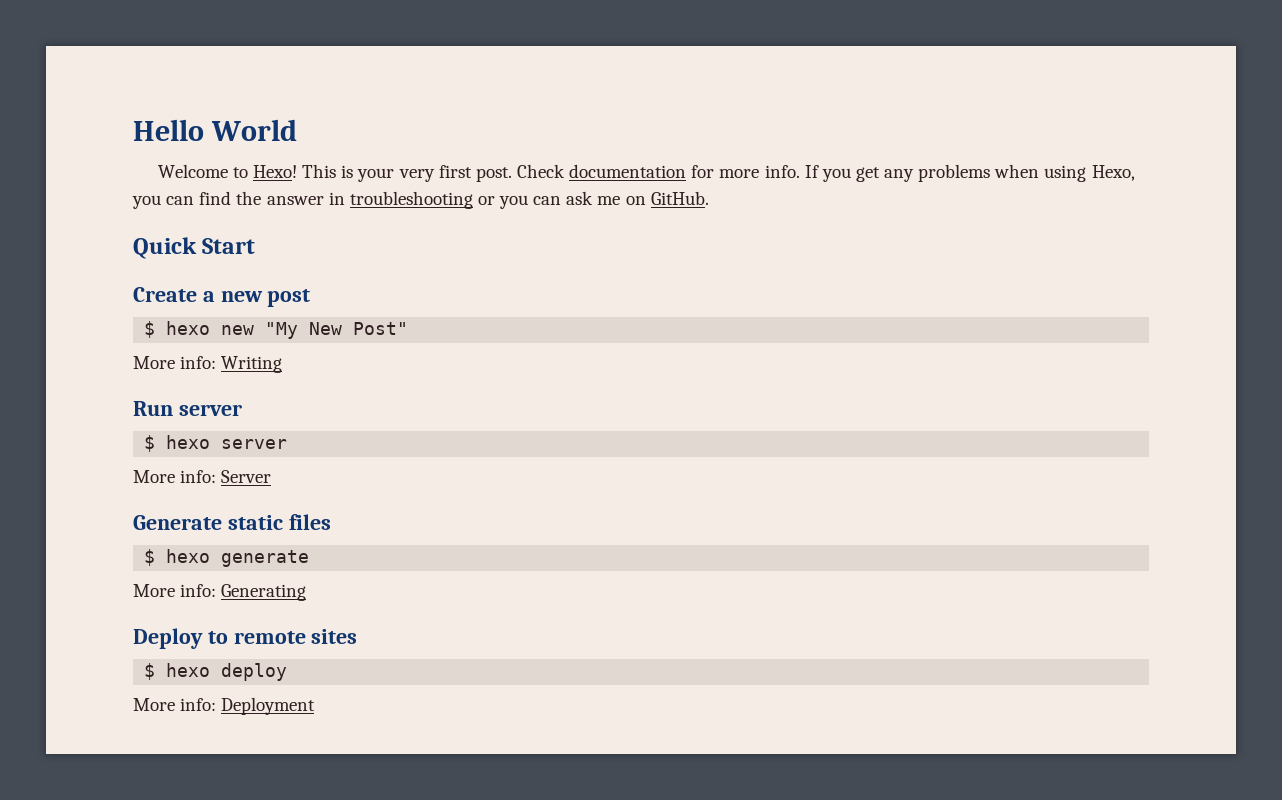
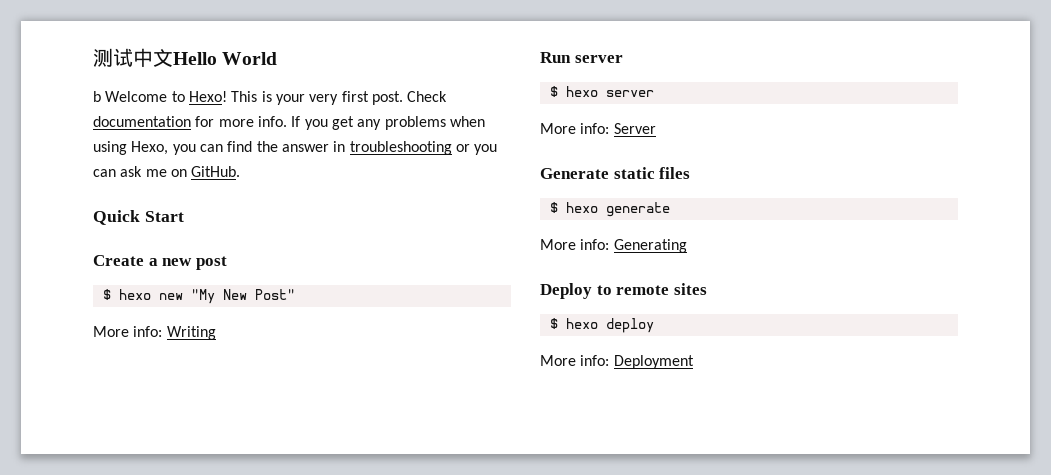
(133, 130) none -> [93,48,173,67] 测试中文
(298, 130) none -> [93,91,101,102] b

